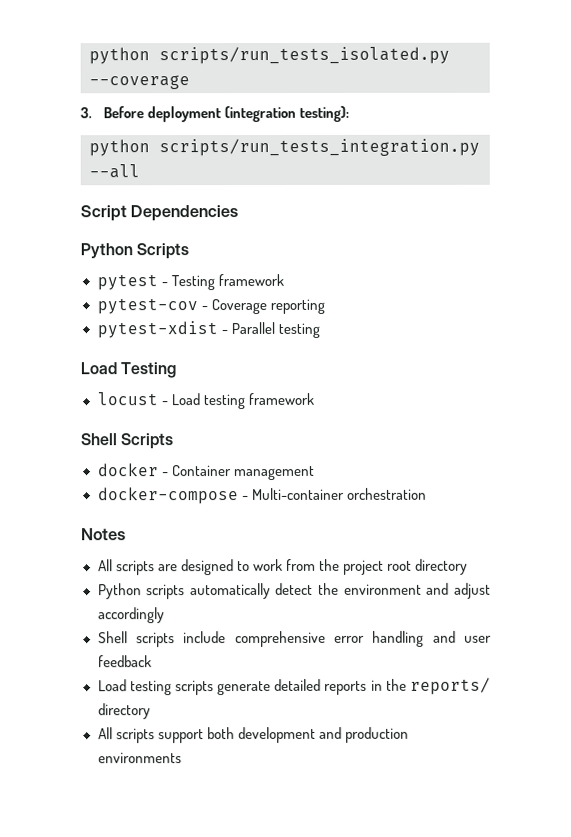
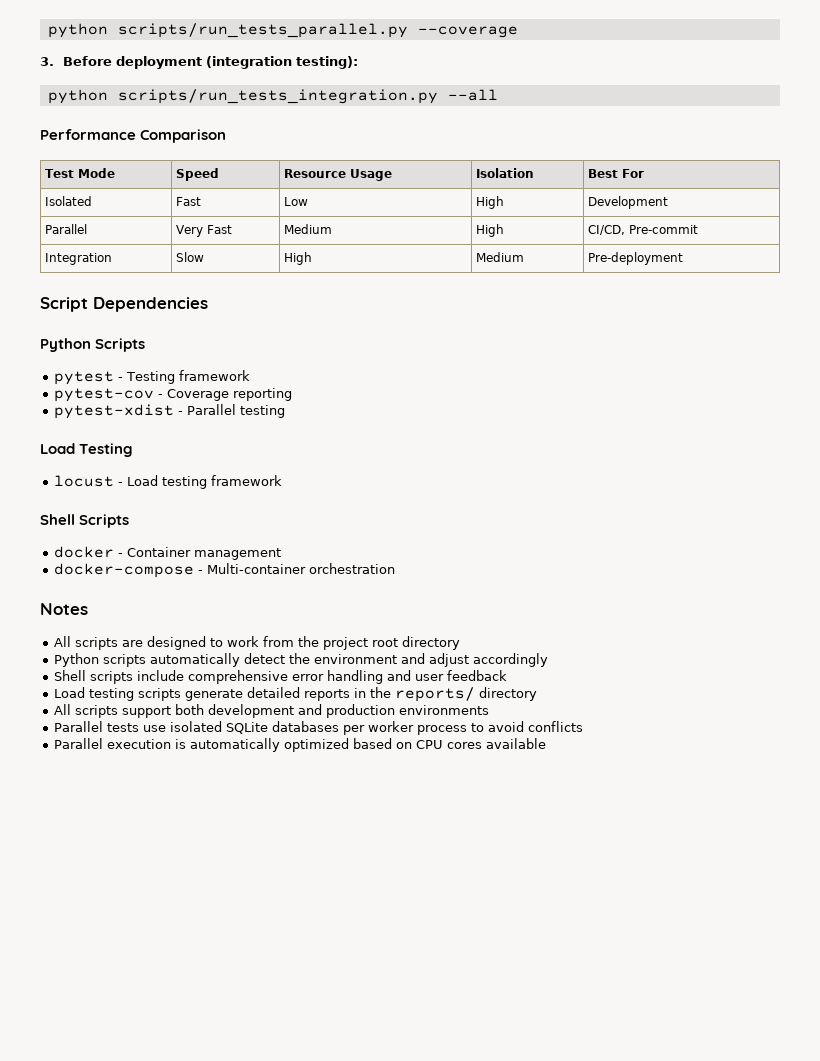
[89,46,450,65] python scripts/run_tests_isolated.py -> [47,23,408,38] python scripts/run_tests_parallel.py
(140, 171) none -> [40,129,227,143] [45,168,116,178] [176,168,220,181] [284,169,393,181] [476,168,535,178] [588,169,645,178] [45,196,93,206] [176,197,202,206] [284,197,309,206] [476,196,505,209] [588,196,669,209] [45,224,88,234] [176,225,233,237] [284,224,333,234] [476,224,505,237] [588,225,699,235] [45,253,113,265] [176,252,205,262] [284,252,313,265] [476,252,525,262] [588,252,684,265] // Performance Comparison // Test Mode | Speed | Resource Usage | Isolation | Best For // Isolated | Fast | Low | High | Development // Parallel | Very Fast | Medium | High | CI/CD, Pre-commit // Integration | Slow | High | Medium | Pre-deployment
(182, 758) none -> [54,721,584,735] [54,738,547,752] // Parallel tests use isolated SQLite databases per worker process to avoid conflicts // Parallel execution is automatically optimized based on CPU cores available

